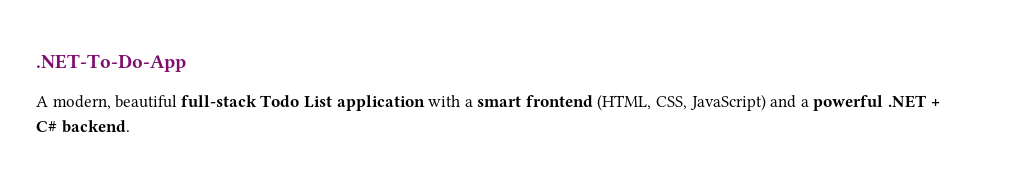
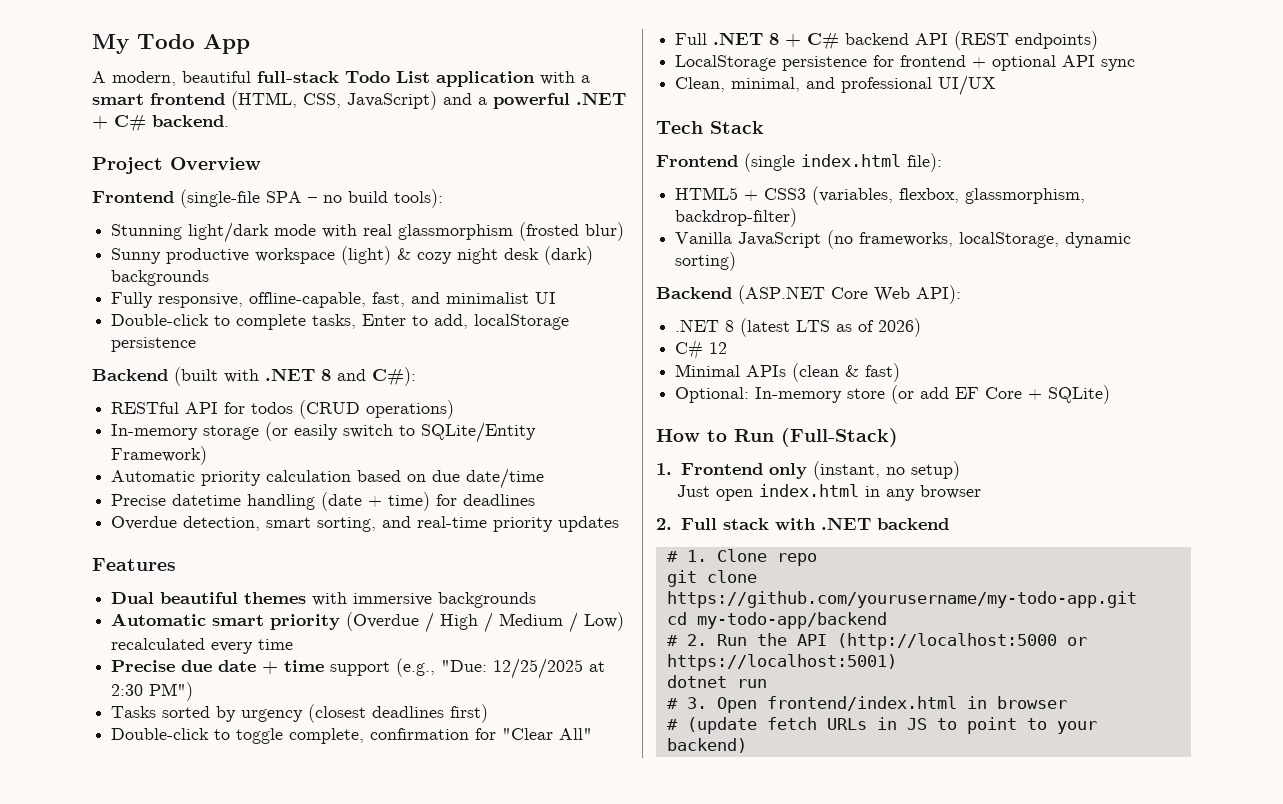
[36,54,186,72] .NET-To-Do-App -> [92,34,250,54] My Todo App
(130, 126) none -> [92,157,261,174] [92,189,443,208] [111,222,625,243] [111,246,594,265] [111,270,210,286] [111,292,557,308] [111,314,570,330] [111,337,197,352] [92,367,416,386] [111,400,455,419] [111,422,537,443] [111,446,208,465] [111,468,545,489] [111,492,536,511] [111,516,620,532] [92,558,176,571] [111,592,537,608] [111,612,625,633] [111,638,294,654] [111,658,606,679] [111,682,194,701] [111,704,489,723] [111,728,593,744] [675,31,1099,50] [675,55,1136,71] [675,75,997,96] [656,121,764,134] [656,153,942,172] [675,186,1086,205] [675,208,798,227] [675,230,1132,249] [675,252,737,271] [656,285,961,304] [675,318,922,337] [675,339,728,360] [675,363,901,382] [675,385,1111,404] [656,428,898,447] [656,461,960,480] [677,484,982,501] [656,517,949,530] [666,549,817,566] [666,570,757,587] [666,591,1137,608] [666,612,887,629] [666,633,1087,650] [666,654,897,671] [666,675,767,688] [666,696,1067,713] [666,717,1097,734] [666,738,747,753] // Project Overview // Frontend (single-file SPA – no build tools): // Stunning light/dark mode with real glassmorphism (frosted blur) // Sunny productive workspace (light) & cozy night desk (dark) backgrounds // Fully responsive, offline-capable, fast, and minimalist UI // Double-click to complete tasks, Enter to add, localStorage persistence // Backend (built with .NET 8 and C#): // RESTful API for todos (CRUD operations) // In-memory storage (or easily switch to SQLite/Entity Framework) // Automatic priority calculation based on due date/time // Precise datetime handling (date + time) for deadlines // Overdue detection, smart sorting, and real-time priority updates // Features // Dual beautiful themes with immersive backgrounds // Automatic smart priority (Overdue / High / Medium / Low) recalculated every time // Precise due date + time support (e.g., "Due: 12/25/2025 at 2:30 PM") // Tasks sorted by urgency (closest deadlines first) // Double-click to toggle complete, confirmation for "Clear All" // Full .NET 8 + C# backend API (REST endpoints) // LocalStorage persistence for frontend + optional API sync // Clean, minimal, and professional UI/UX // Tech Stack // Frontend (single index.html file): // HTML5 + CSS3 (variables, flexbox, glassmorphism, backdrop-filter) // Vanilla JavaScript (no frameworks, localStorage, dynamic sorting) // Backend (ASP.NET Core Web API): // .NET 8 (latest LTS as of 2026) // C# 12 // Minimal APIs (clean & fast) // Optional: In-memory store (or add EF Core + SQLite) // How to Run (Full-Stack) // 1. Frontend only (instant, no setup) // Just open index.html in any browser // 2. Full stack with .NET backend // # 1. Clone repo // git clone https://github.com/yourusername/my-todo-app.git // cd my-todo-app/backend // # 2. Run the API (http://localhost:5000 or https://localhost:5001) // dotnet run // # 3. Open frontend/index.html in browser // # (update fetch URLs in JS to point to your backend)

